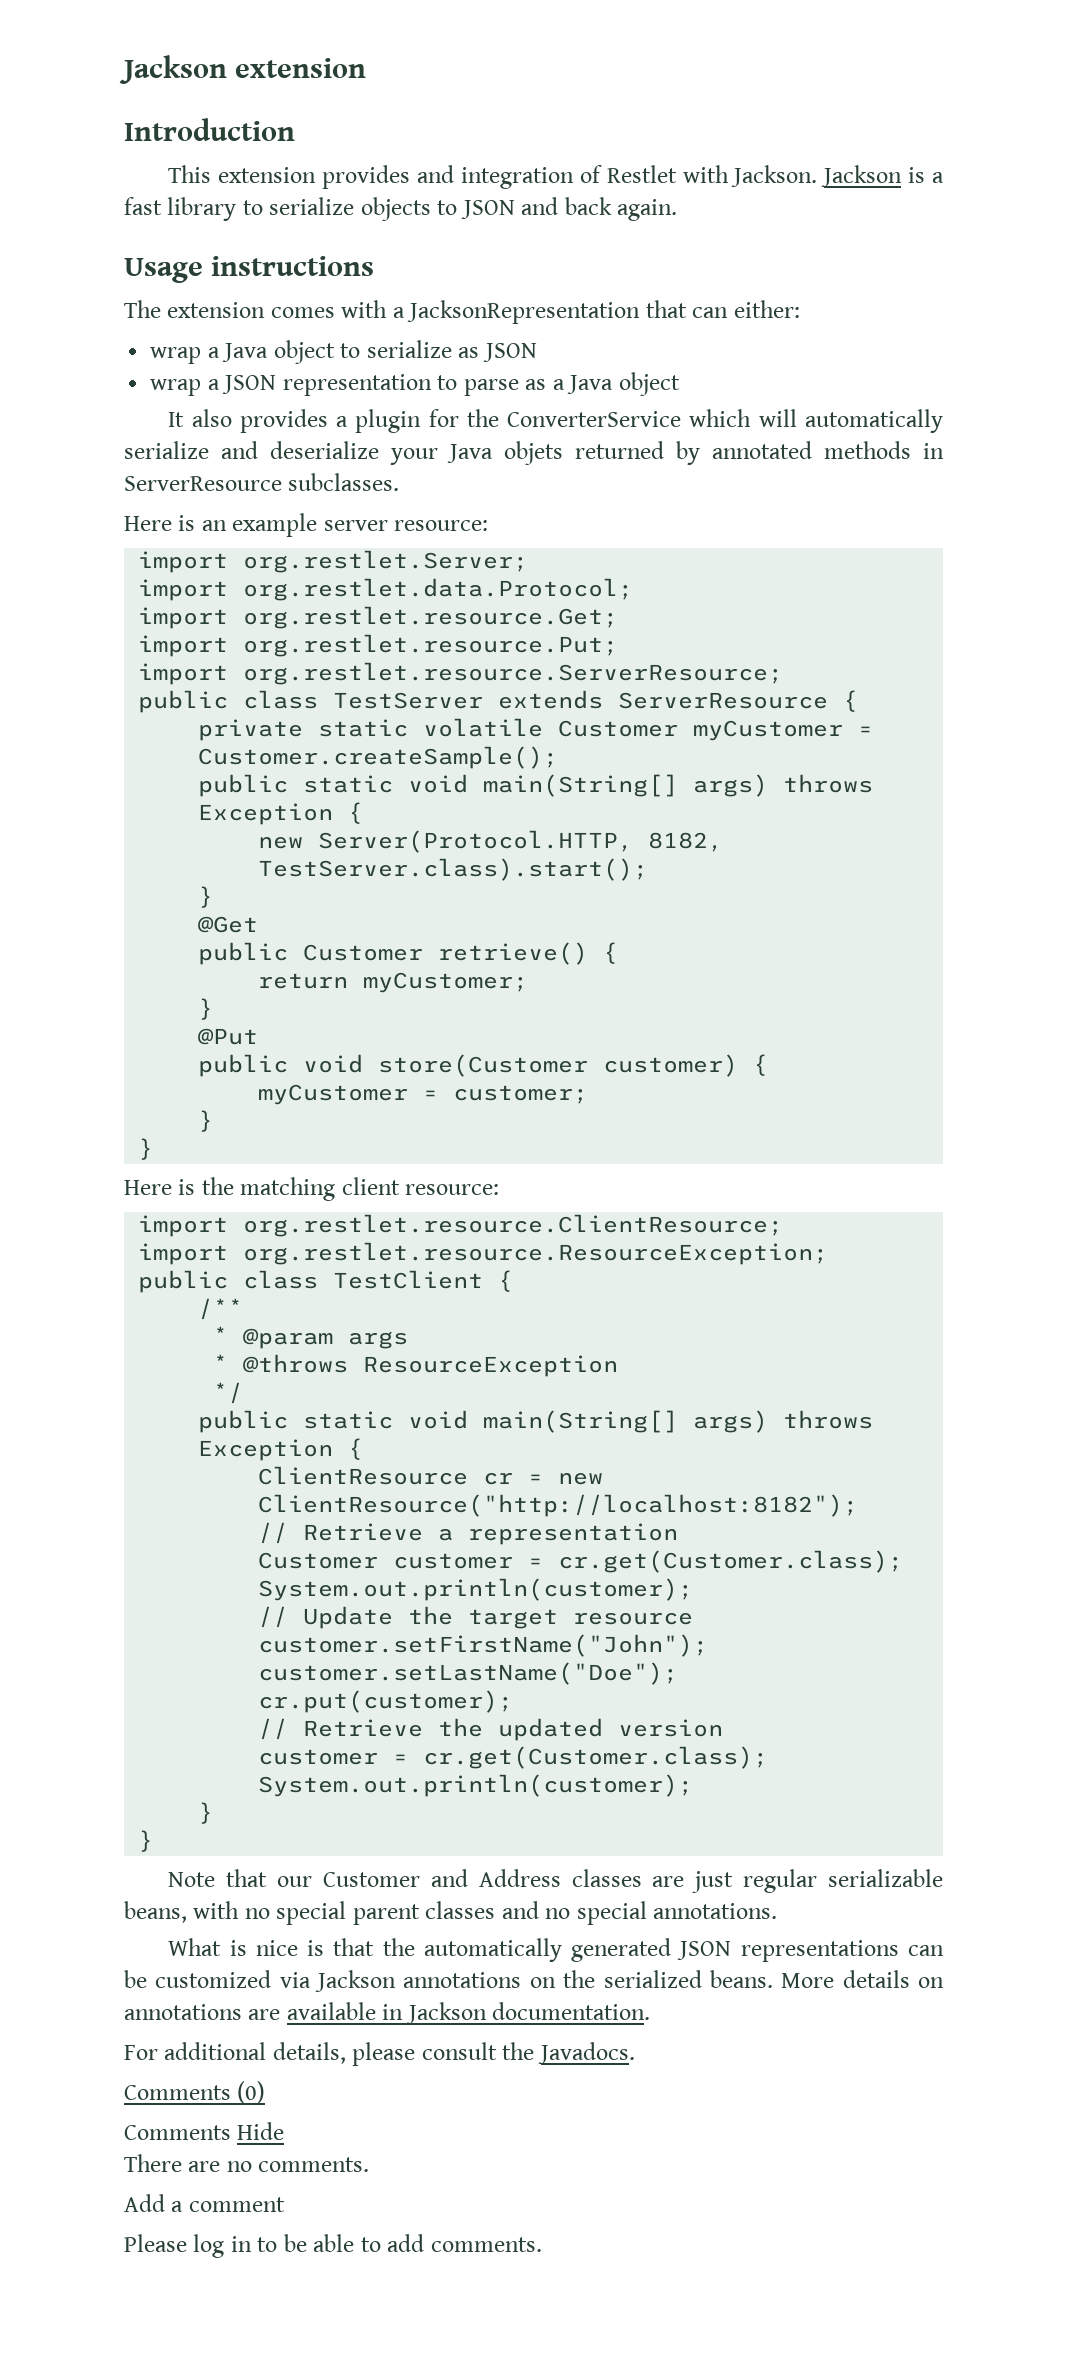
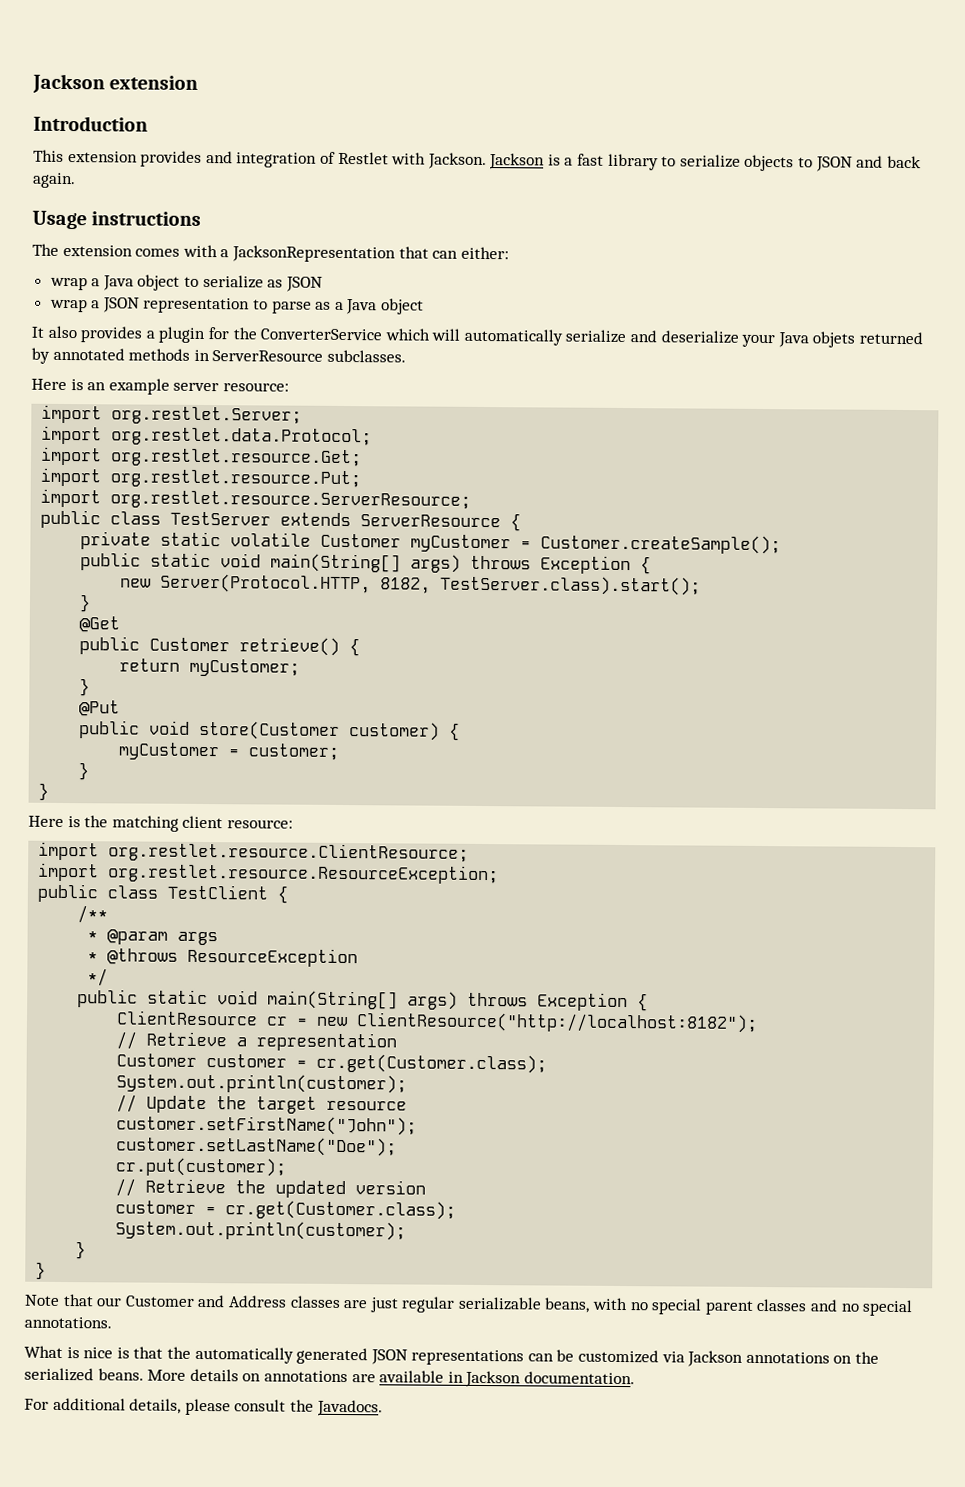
[124,2081,266,2104] [124,2122,285,2140] [124,2154,370,2172] [124,2194,285,2212] [124,2234,542,2258] // Comments (0) // Comments Hide // There are no comments. // Add a comment // Please log in to be able to add comments. -> (383, 1408) none

